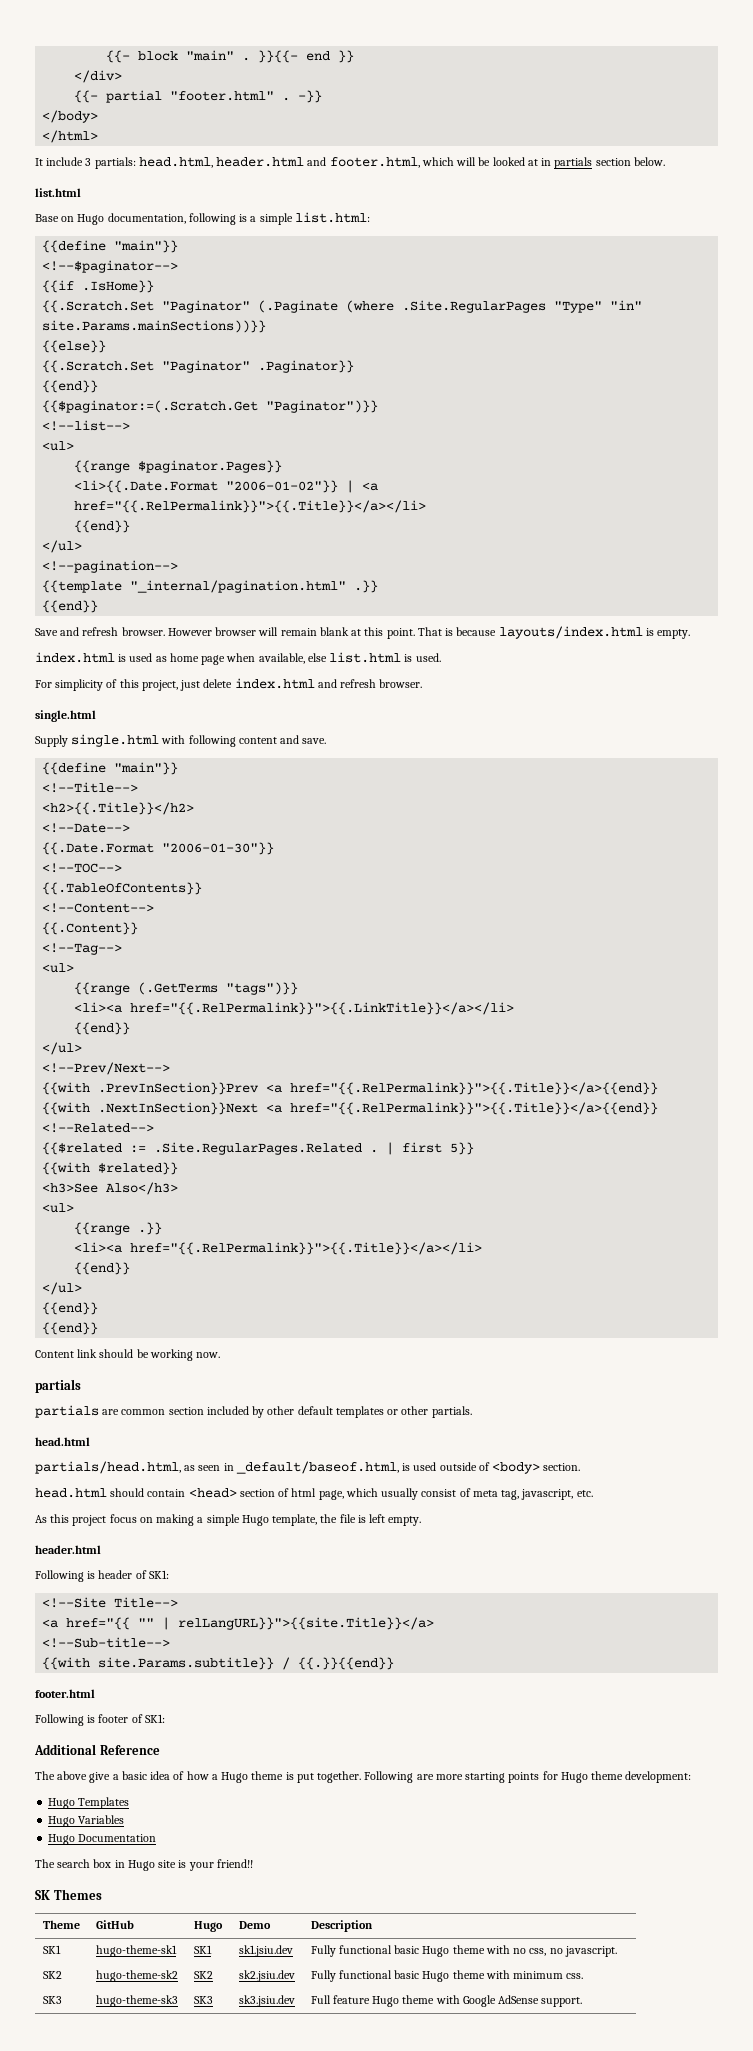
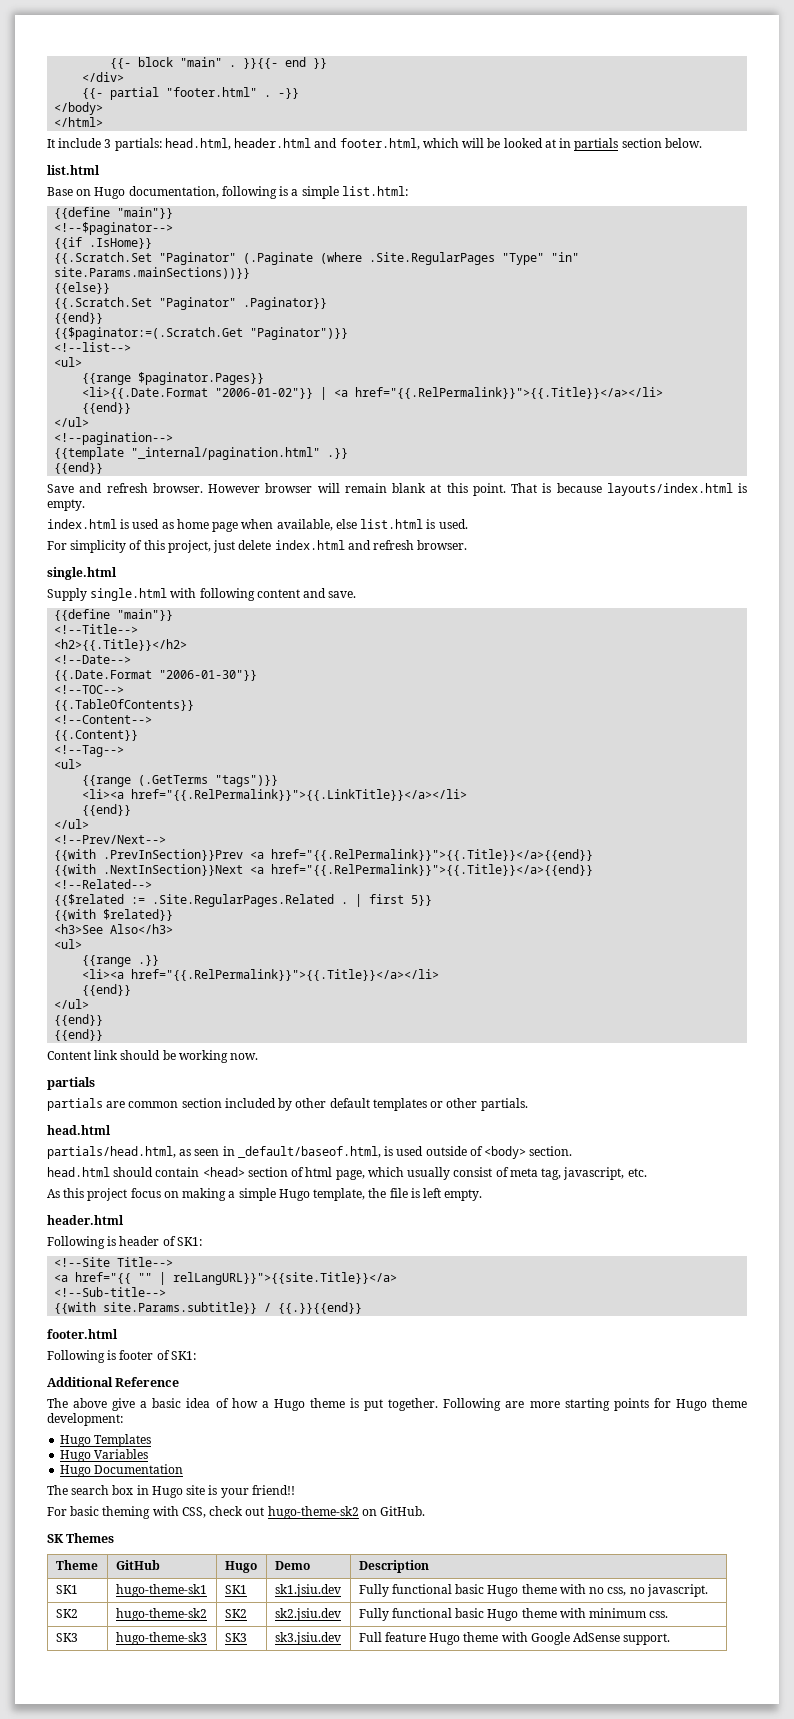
(253, 1863) none -> [47,1506,426,1519] // For basic theming with CSS, check out hugo-theme-sk2 on GitHub.

